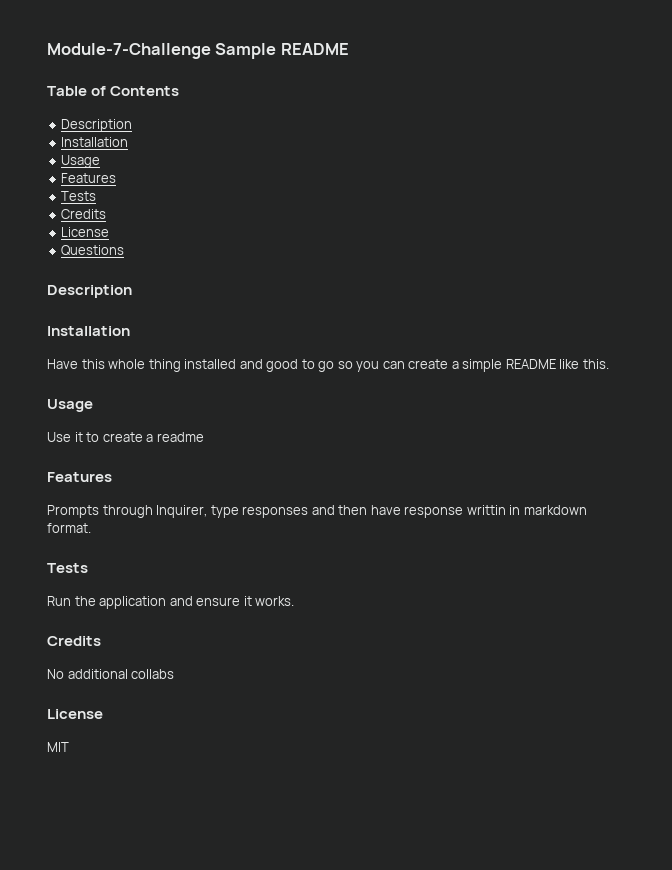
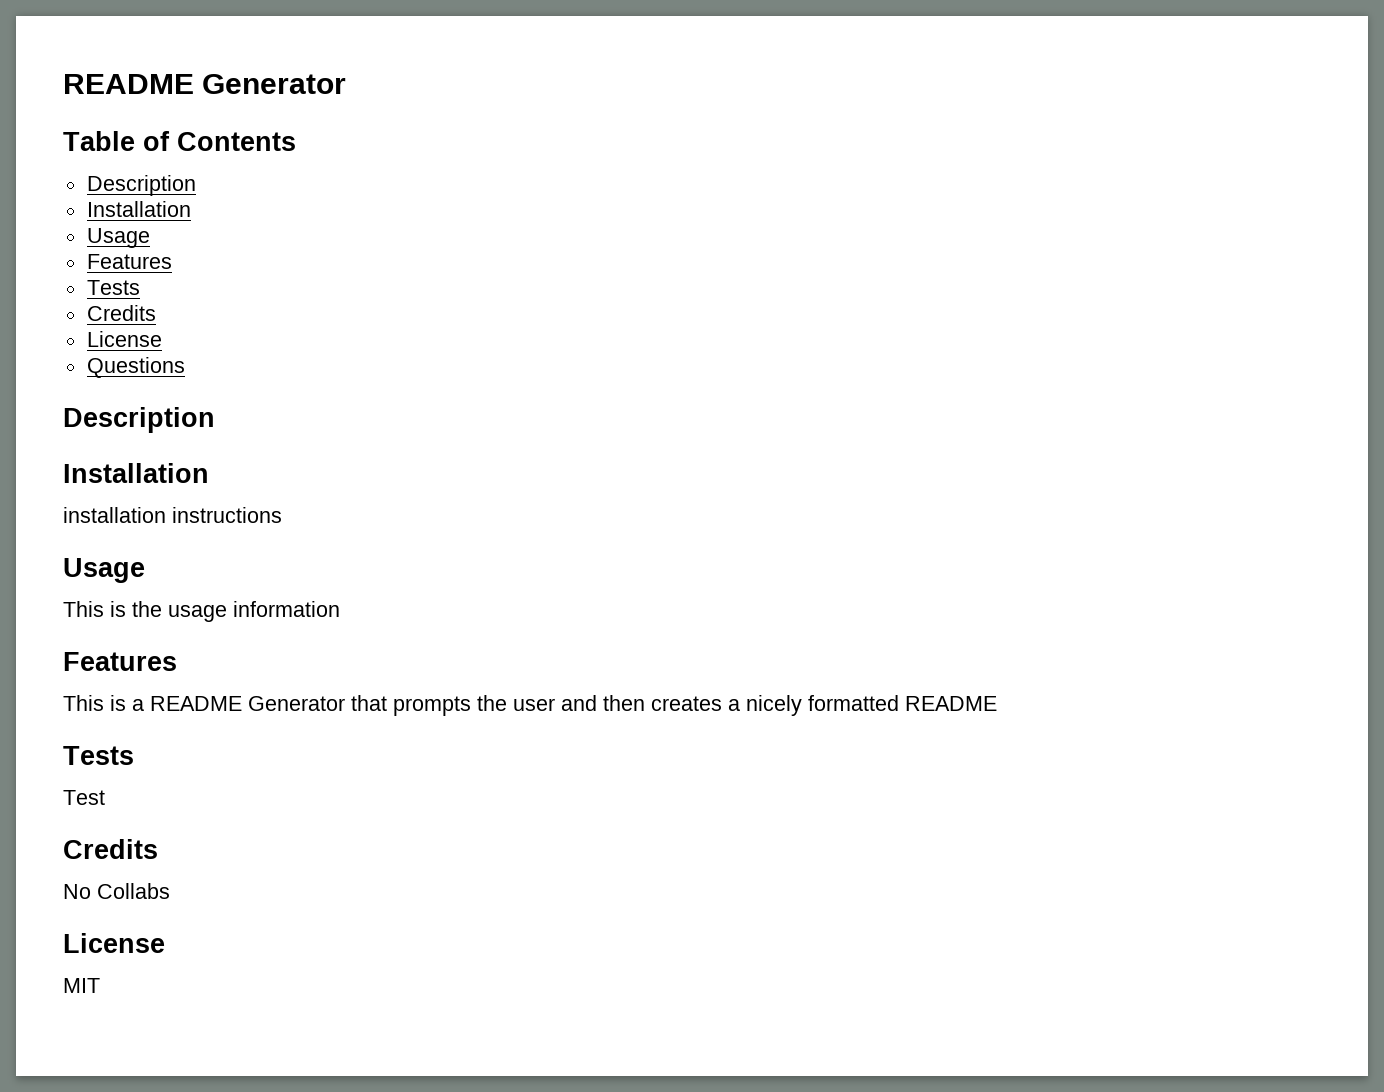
[47,43,349,59] Module-7-Challenge Sample README -> [63,74,347,94] README Generator
[47,359,609,372] [47,399,93,412] [47,432,204,442] [47,472,112,482] [47,505,587,518] [47,523,91,533] [47,563,88,573] [47,596,295,609] Have this whole thing installed and good to go so you can create a simple README like this. // Usage // Use it to create a readme // Features // Prompts through Inquirer, type responses and then have response writtin in markdown format. // Tests // Run the application and ensure it works. -> [63,507,282,523] [63,558,145,583] [63,601,340,622] [63,652,177,671] [63,695,997,716] [63,746,134,765] [63,790,105,805] installation instructions // Usage // This is the usage information // Features // This is a README Generator that prompts the user and then creates a nicely formatted README // Tests // Test
[67,669,175,679] additional collabs -> [97,883,170,899] Collabs

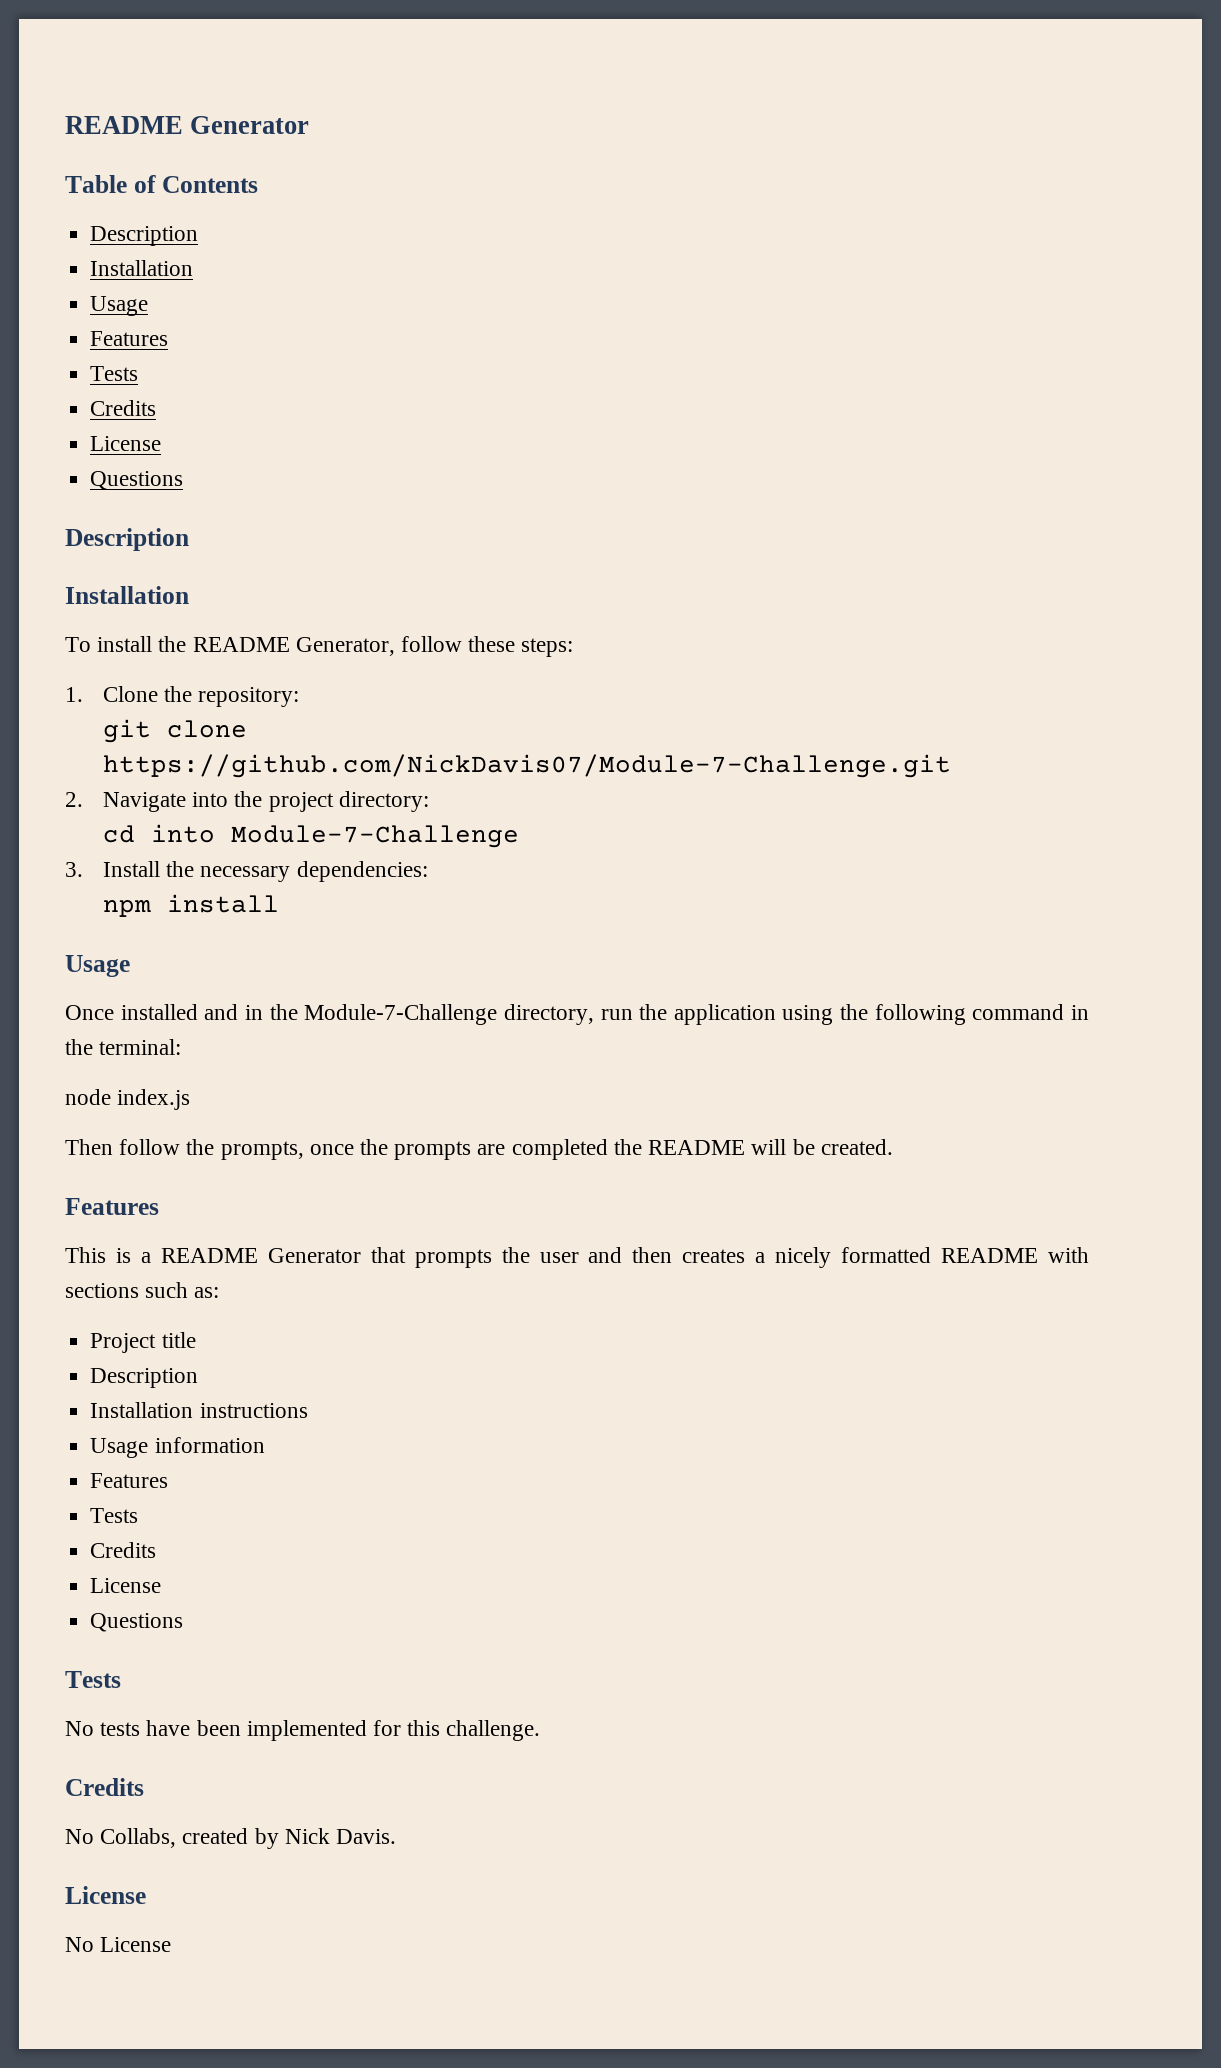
[63,507,282,523] [63,558,145,583] [63,601,340,622] installation instructions // Usage // This is the usage information -> [65,636,574,657] [65,686,300,707] [102,719,247,743] [102,754,951,778] [65,791,429,812] [102,824,519,848] [65,861,428,882] [102,894,279,917] [65,955,130,977] [65,1004,1089,1025] [65,1039,182,1055] [65,1089,191,1110] [65,1139,893,1160] To install the README Generator, follow these steps: // 1. Clone the repository: // git clone https://github.com/NickDavis07/Module-7-Challenge.git // 2. Navigate into the project directory: // cd into Module-7-Challenge // 3. Install the necessary dependencies: // npm install // Usage // Once installed and in the Module-7-Challenge directory, run the application using the following command in the terminal: // node index.js // Then follow the prompts, once the prompts are completed the README will be created.
[63,746,134,765] [63,790,105,805] [63,839,158,859] [63,883,170,899] [63,933,165,953] [63,978,100,993] // Tests // Test // Credits // No Collabs // License // MIT -> [1048,1247,1089,1263] [65,1282,220,1298] [90,1332,196,1353] [90,1368,199,1388] [90,1402,308,1418] [90,1437,265,1458] [90,1473,169,1488] [90,1508,139,1523] [90,1542,157,1558] [90,1578,162,1593] [90,1613,184,1632] [65,1671,121,1688] [65,1720,541,1741] [65,1778,144,1796] [65,1828,397,1849] [65,1886,146,1904] [65,1937,172,1952] with sections such as: // Project title // Description // Installation instructions // Usage information // Features // Tests // Credits // License // Questions // Tests // No tests have been implemented for this challenge. // Credits // No Collabs, created by Nick Davis. // License // No License

